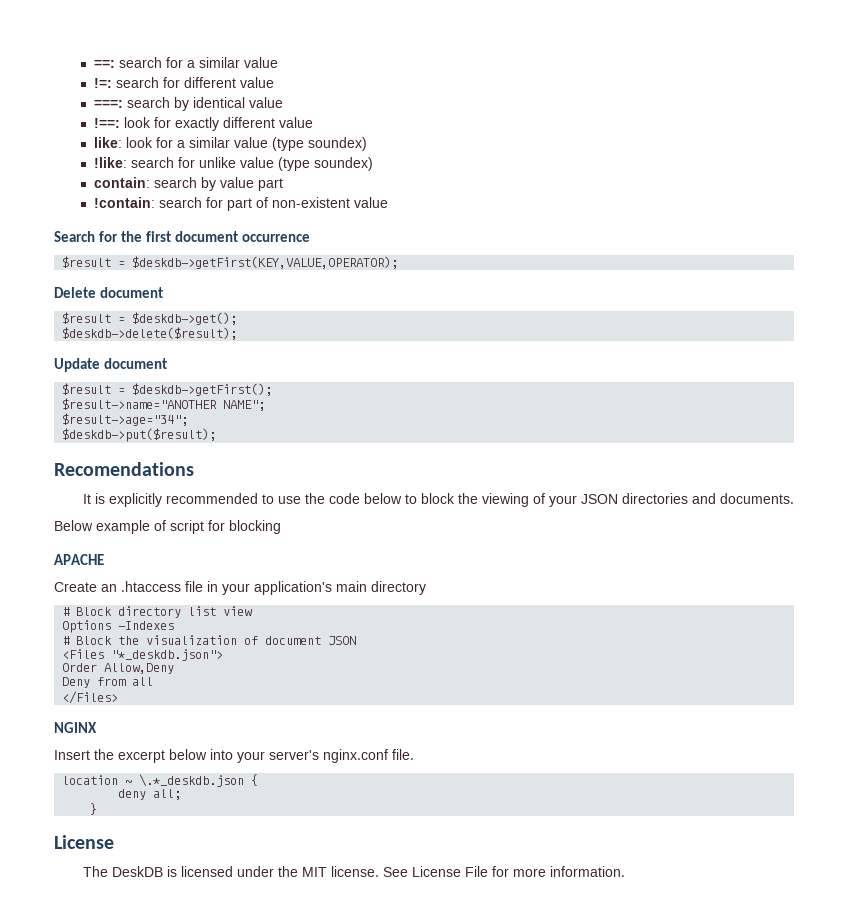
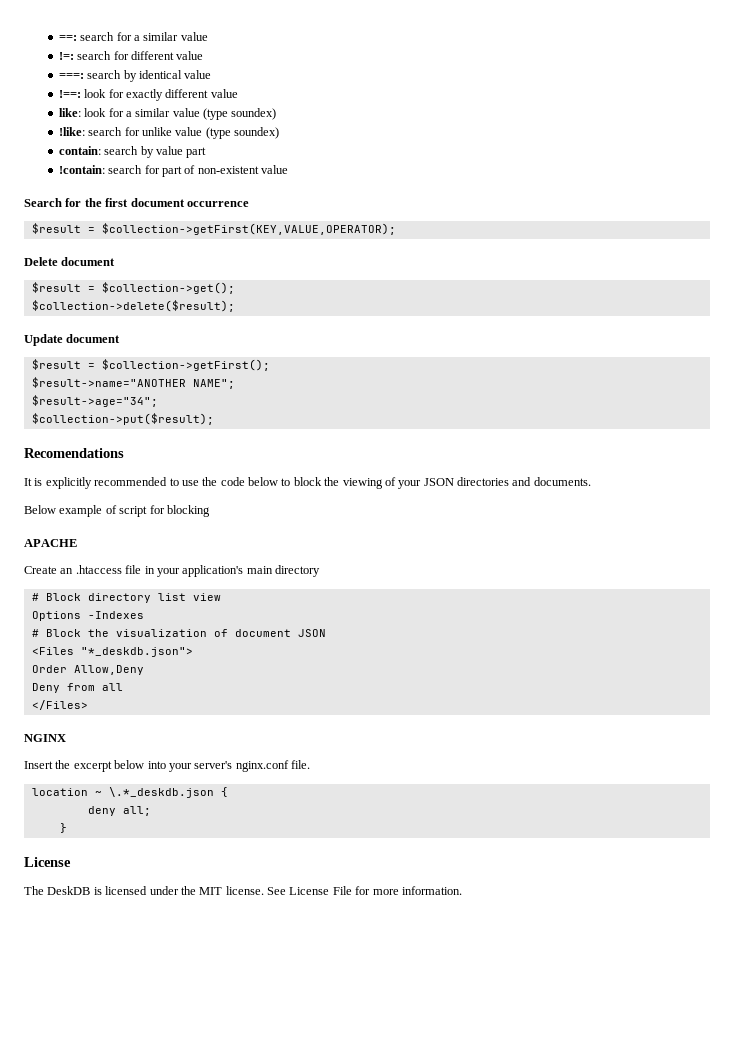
[132,256,399,269] $deskdb->getFirst(KEY,VALUE,OPERATOR); -> [101,223,396,235] $collection->getFirst(KEY,VALUE,OPERATOR);
[132,312,238,325] [62,327,238,340] $deskdb->get(); // $deskdb->delete($result); -> [101,282,235,294] [31,300,235,312] $collection->get(); // $collection->delete($result);
[132,383,273,396] $deskdb->getFirst(); -> [101,359,270,371] $collection->getFirst();
[62,428,217,442] $deskdb->put($result); -> [31,413,214,425] $collection->put($result);

